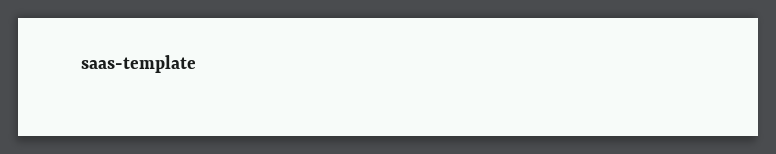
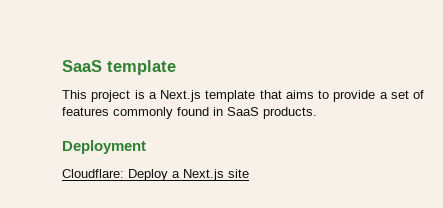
[81,55,196,73] saas-template -> [62,60,176,75] [62,90,424,102] [62,107,317,119] [62,140,146,154] [62,169,249,181] SaaS template // This project is a Next.js template that aims to provide a set of features commonly found in SaaS products. // Deployment // Cloudflare: Deploy a Next.js site

